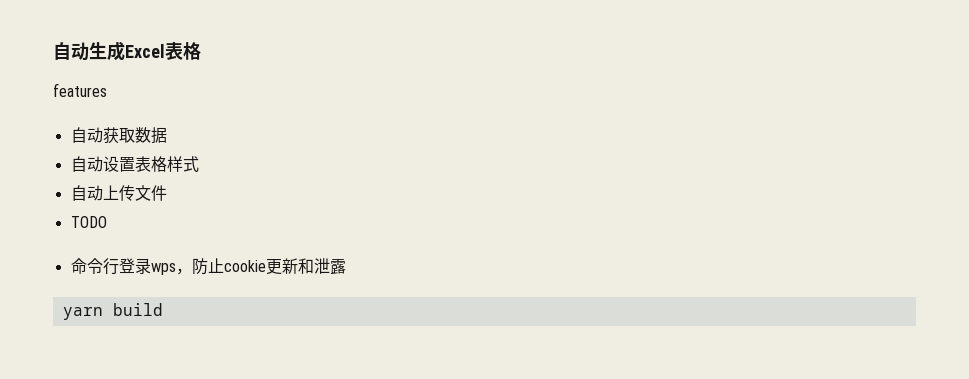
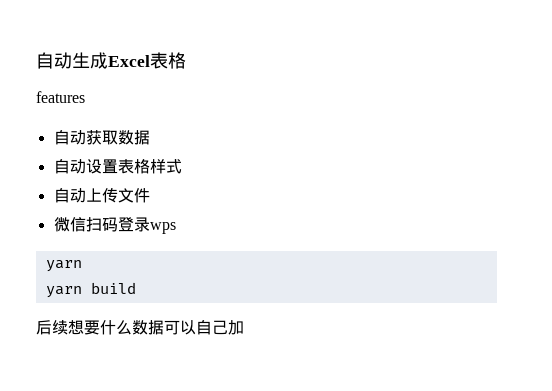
[70,216,107,228] [70,258,119,275] TODO // 命令行 -> [53,217,118,232] 微信扫码
[175,258,346,275] [62,303,163,320] ，防止cookie更新和泄露 // yarn build -> [45,260,82,272] [45,282,136,298] [36,320,244,335] // yarn // yarn build // 后续想要什么数据可以自己加

